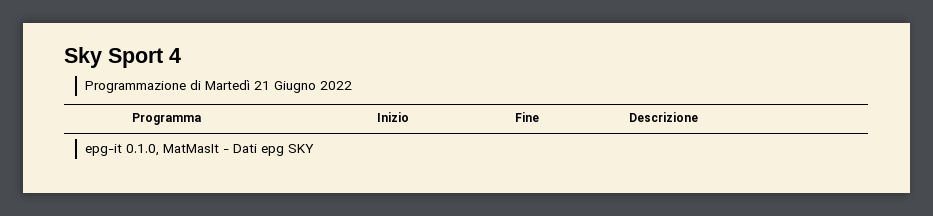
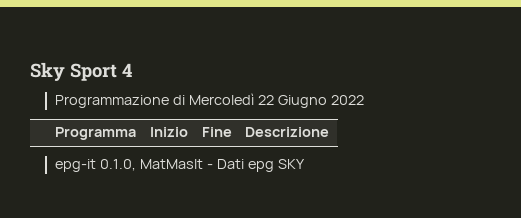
[204,80,270,90] Martedì 21 -> [189,93,275,105] Mercoledì 22

